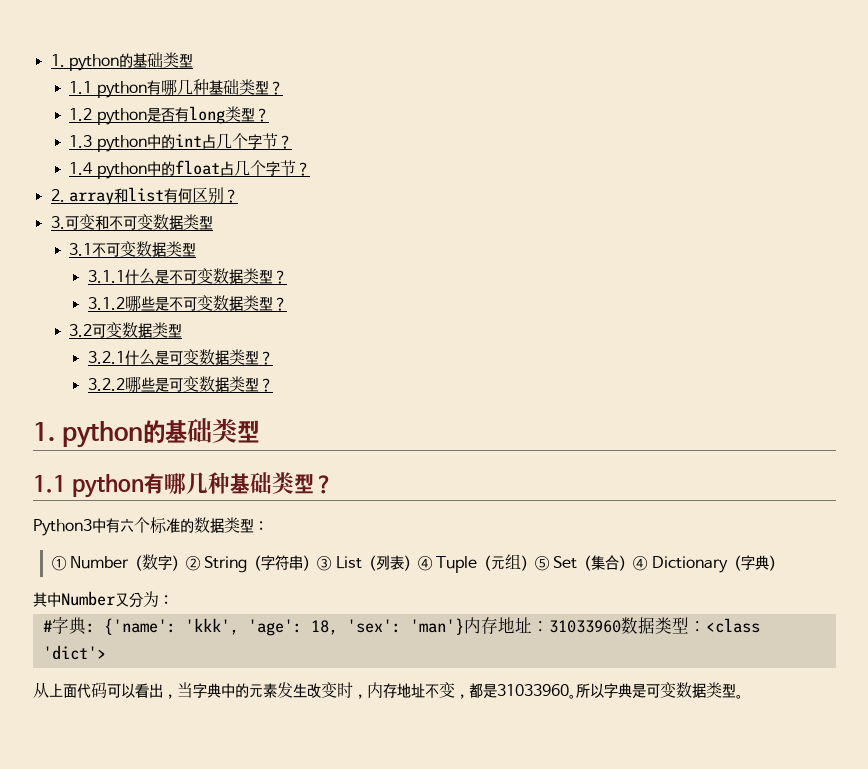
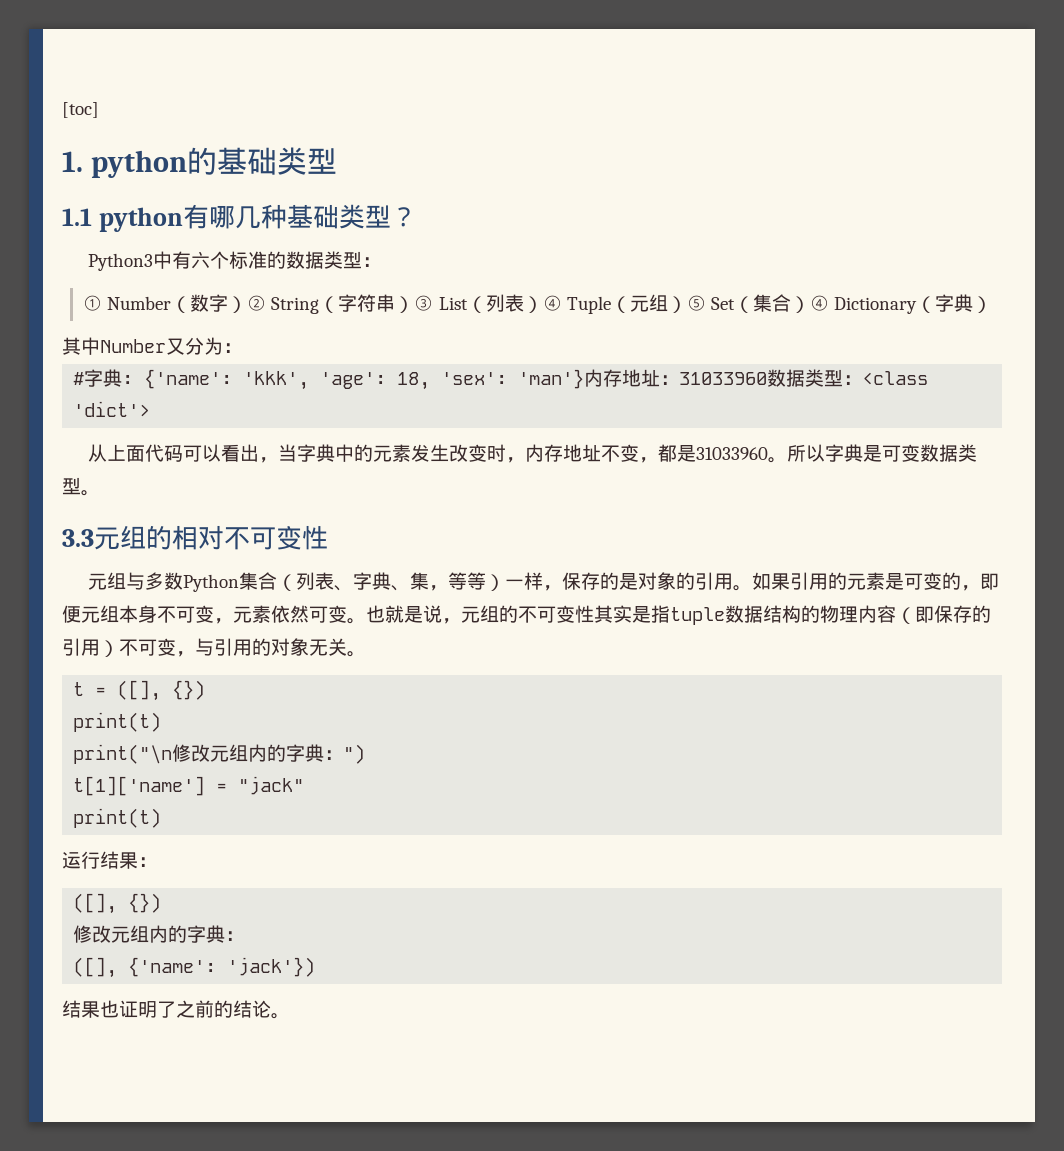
[50,52,193,71] [69,79,283,98] [69,106,269,125] [69,133,292,152] [69,160,310,179] [50,187,238,205] [50,214,213,230] [69,241,197,257] [87,268,287,285] [87,295,287,312] [69,322,183,338] [87,349,273,366] [87,376,273,393] 1. python的基础类型 // 1.1 python有哪几种基础类型？ // 1.2 python是否有long类型？ // 1.3 python中的int占几个字节？ // 1.4 python中的float占几个字节？ // 2. array和list有何区别？ // 3.可变和不可变数据类型 // 3.1不可变数据类型 // 3.1.1什么是不可变数据类型？ // 3.1.2哪些是不可变数据类型？ // 3.2可变数据类型 // 3.2.1什么是可变数据类型？ // 3.2.2哪些是可变数据类型？ -> [62,102,99,118] [toc]
(743, 696) none -> [62,525,328,550] [87,572,999,592] [62,605,991,625] [62,638,366,657] [73,680,206,701] [73,712,162,732] [73,744,366,764] [73,776,305,796] [73,808,162,828] [62,851,157,869] [73,893,162,914] [73,925,245,943] [73,957,316,978] [62,1000,290,1019] // 3.3元组的相对不可变性 // 元组与多数Python集合（列表、字典、集，等等）一样，保存的是对象的引用。如果引用的元素是可变的，即便元组本身不可变，元素依然可变。也就是说，元组的不可变性其实是指tuple数据结构的物理内容（即保存的引用）不可变，与引用的对象无关。 // t = ([], {}) // print(t) // print("\n修改元组内的字典：") // t[1]['name'] = "jack" // print(t) // 运行结果： // ([], {}) // 修改元组内的字典： // ([], {'name': 'jack'}) // 结果也证明了之前的结论。

